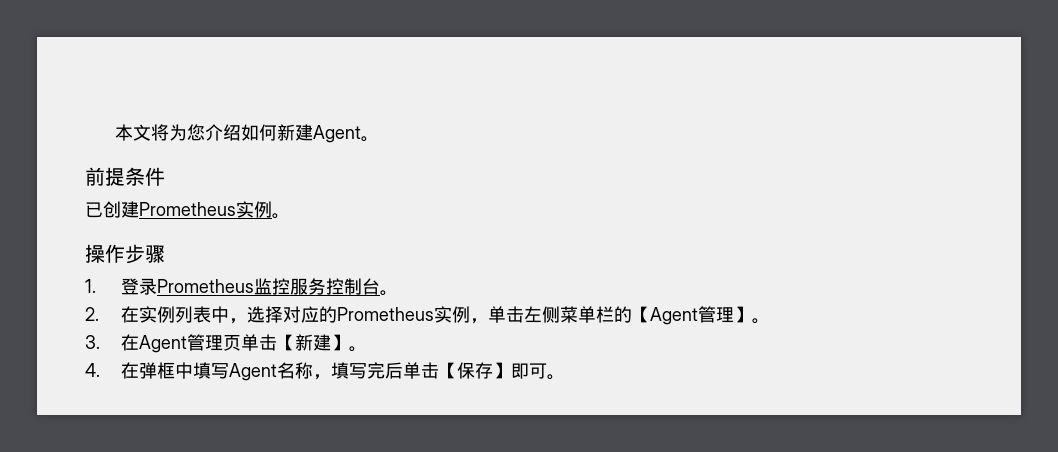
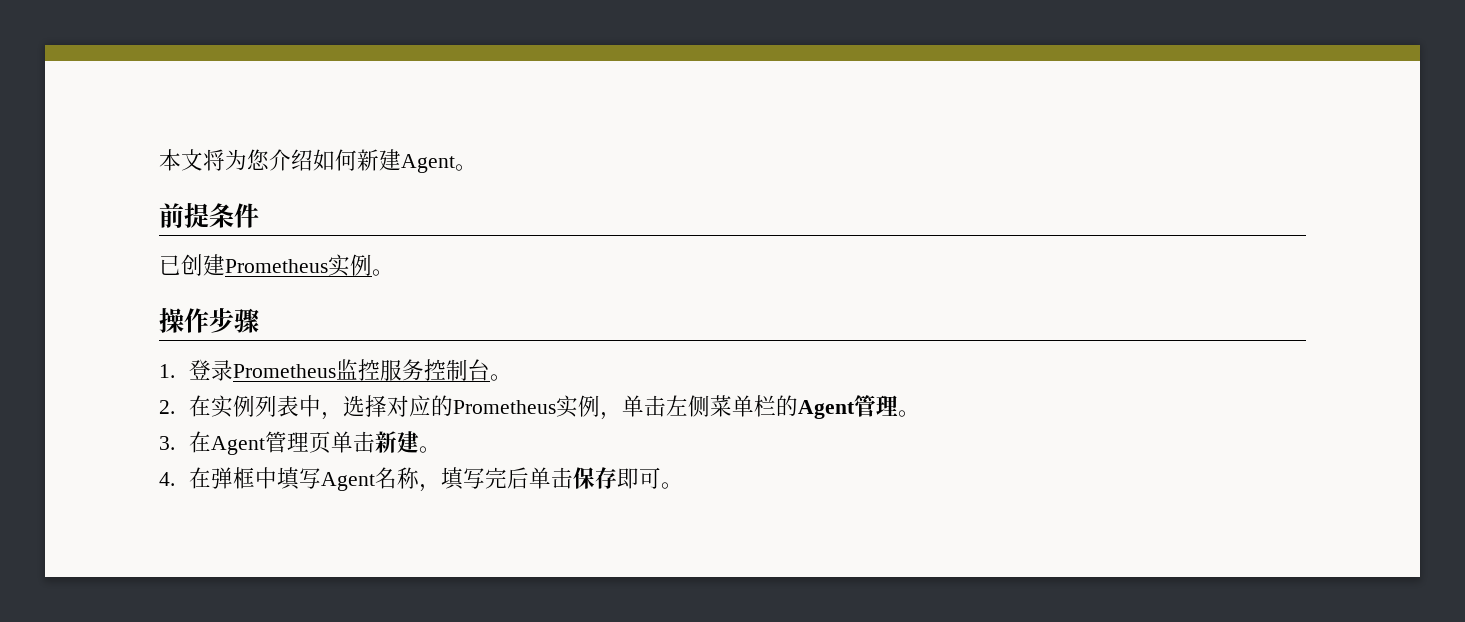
[631,306,752,325] 【Agent管理】 -> [797,395,898,419] Agent管理
[276,334,349,351] 【新建】 -> [374,431,419,453] 新建
[438,362,511,379] 【保存】 -> [572,467,617,489] 保存

